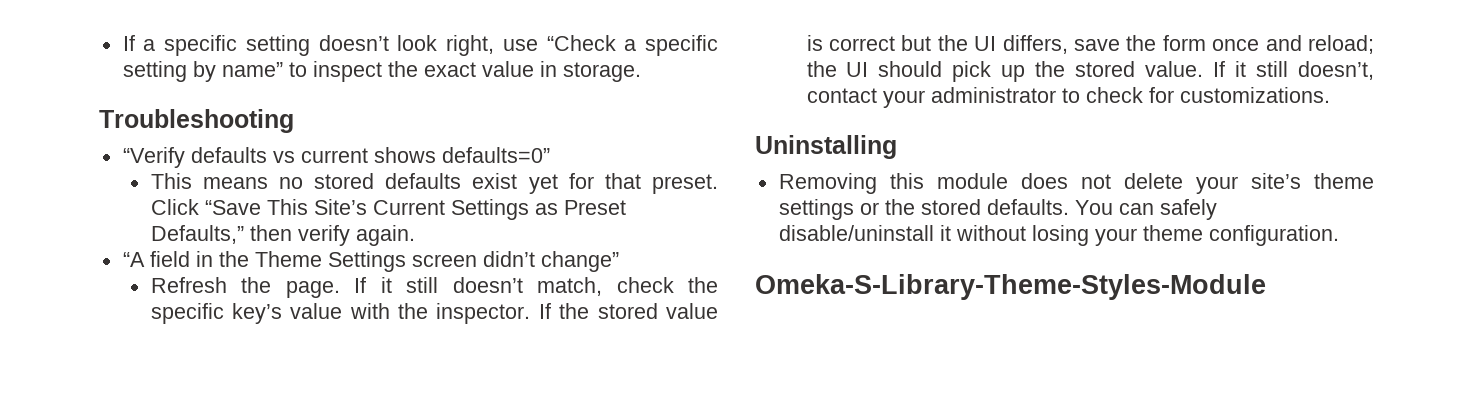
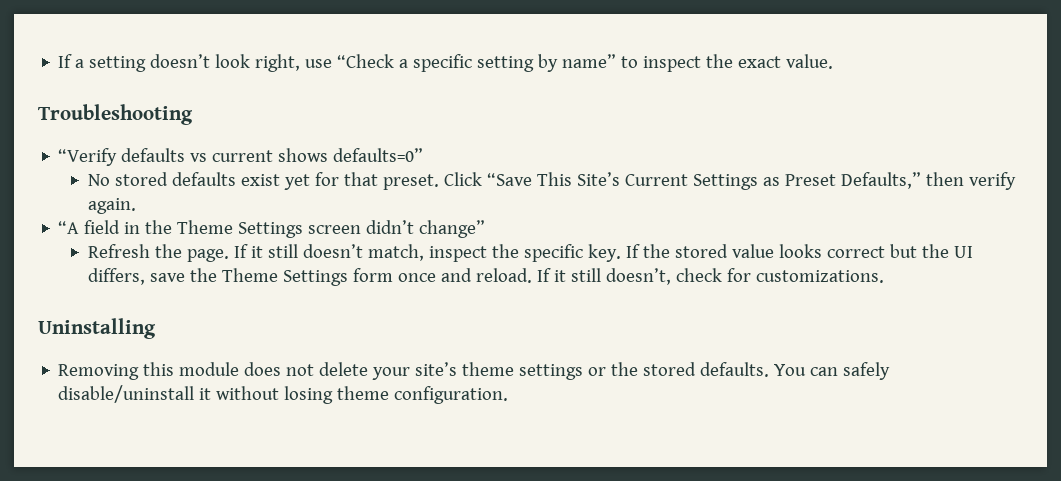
[164,35,238,56] specific -> (85, 63) none
[481,61,641,82] value in storage. -> [786,54,834,69] value.
[150,173,303,189] This means no -> [87,174,110,186] No
[616,277,674,293] check -> [428,246,487,262] inspect
[231,303,531,324] key’s value with the inspector. -> [587,244,621,262] key.
[806,35,823,51] is -> [778,244,822,258] looks
(1157, 43) none -> [221,268,348,286] Theme Settings
[1308,35,1374,54] [806,61,1374,82] [806,87,1080,108] reload; the UI should pick up the stored value. If it still doesn’t, contact your administrator to -> [475,268,671,285] reload. If it still doesn’t,
[1094,228,1137,246] your -> (334, 395) none
[755,274,1266,300] // Omeka-S-Library-Theme-Styles-Module -> (509, 395) none

